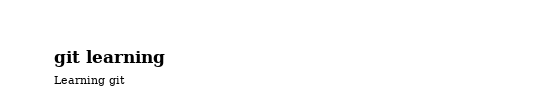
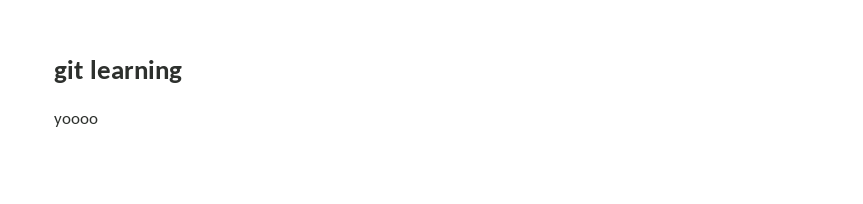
[54,76,125,86] Learning git -> [54,116,98,127] yoooo

